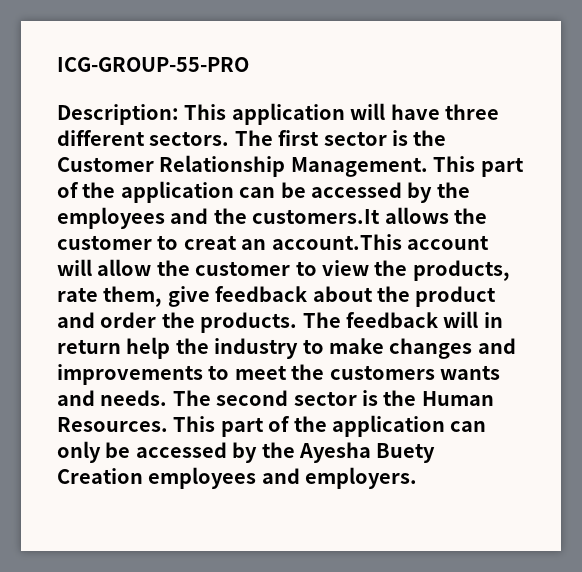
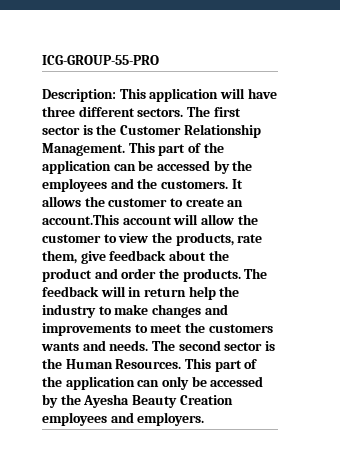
[252,209,381,224] customers.It -> [160,179,243,189] customers. It
[183,235,237,250] creat -> [185,198,224,207] create
[376,443,436,463] Buety -> [131,395,177,408] Beauty

